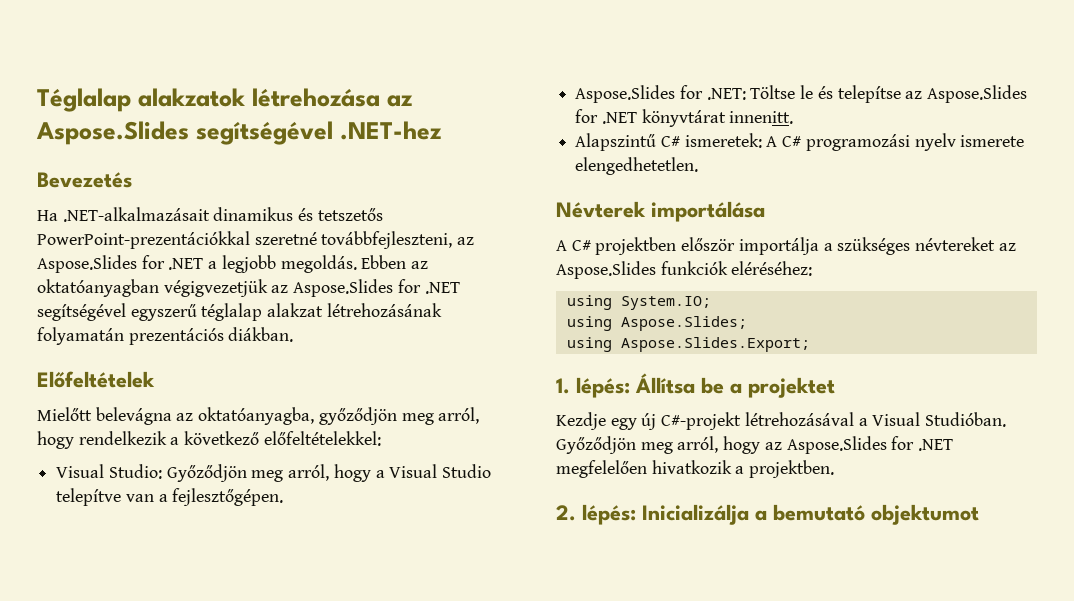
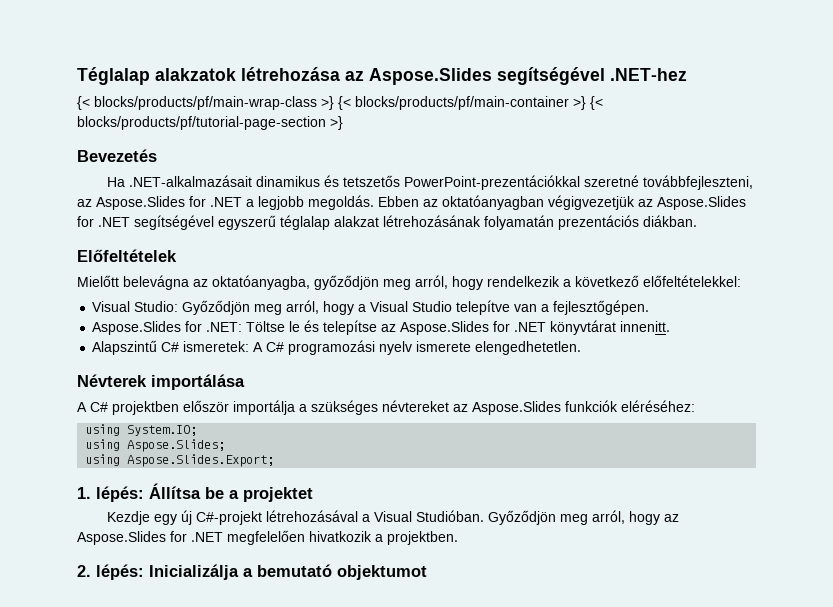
(442, 130) none -> [77,96,603,110] [77,116,343,130] // {< blocks/products/pf/main-wrap-class >} {< blocks/products/pf/main-container >} {< blocks/products/pf/tutorial-page-section >}

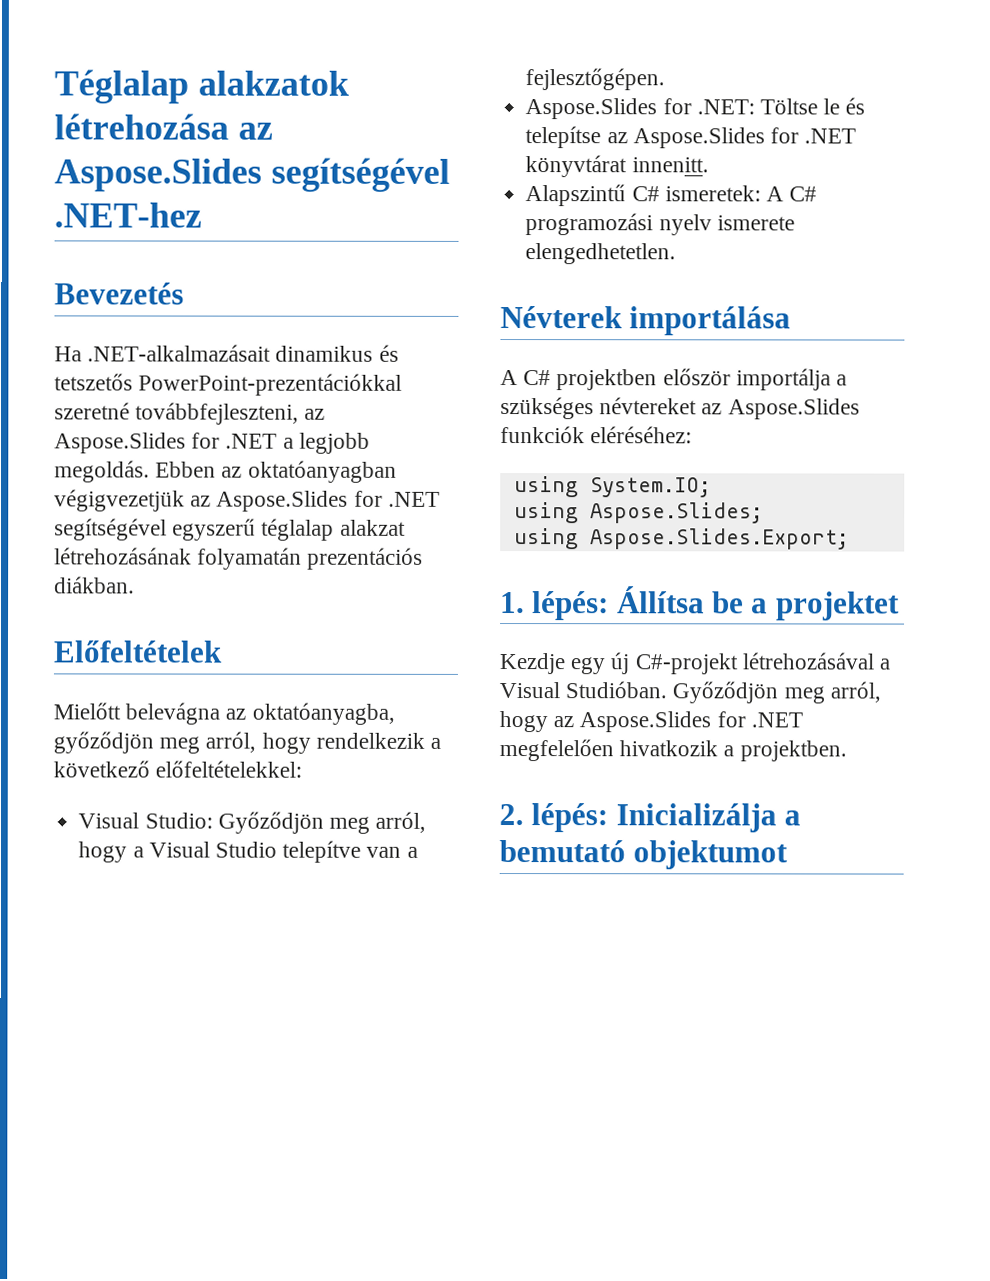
[77,96,603,110] [77,116,343,130] // {< blocks/products/pf/main-wrap-class >} {< blocks/products/pf/main-container >} {< blocks/products/pf/tutorial-page-section >} -> (202, 215) none

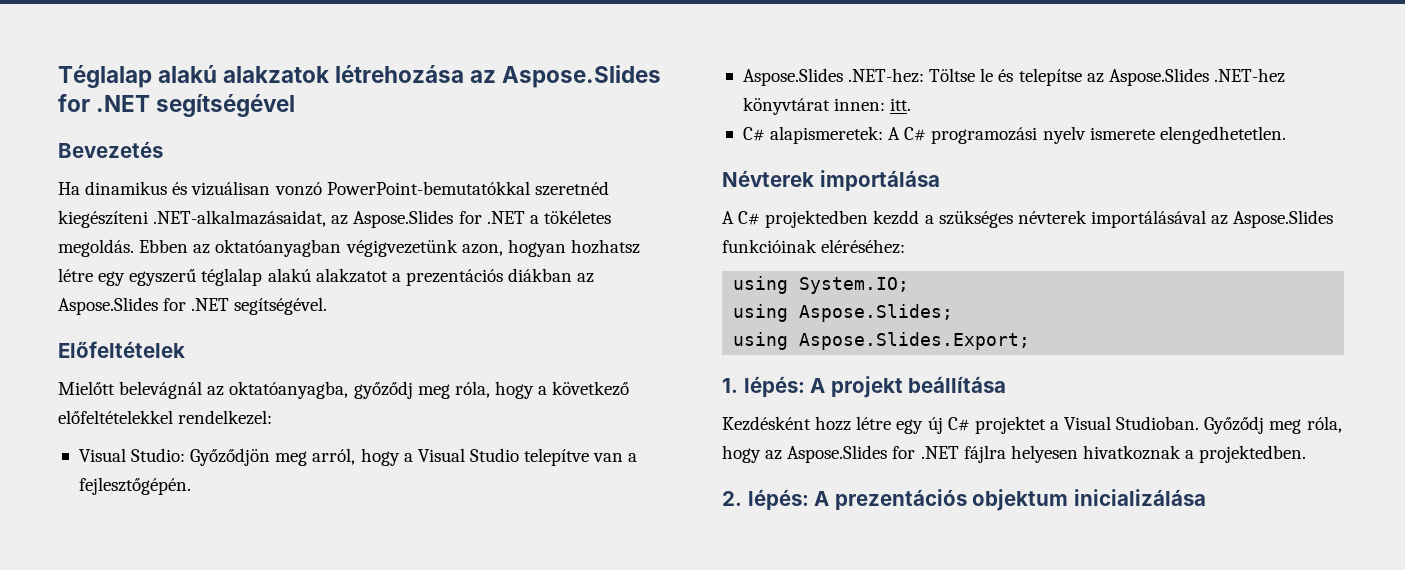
(189, 86) none -> [158,65,218,83] alakú
[270,157,450,192] [54,202,202,228] segítségével .NET-hez -> [58,94,296,117] for .NET segítségével
[87,344,272,362] .NET-alkalmazásait -> (80, 188) none
[54,373,403,396] [54,402,300,425] tetszetős PowerPoint-prezentációkkal szeretné továbbfejleszteni, -> [191,181,609,196] [58,210,327,228] vizuálisan vonzó PowerPoint-bemutatókkal szeretnéd kiegészíteni .NET-alkalmazásaidat,
[298,432,370,454] legjobb -> [543,210,611,224] tökéletes
[54,489,440,512] [54,518,406,541] [54,547,424,570] [54,576,135,594] végigvezetjük az Aspose.Slides for .NET segítségével egyszerű téglalap alakzat létrehozásának folyamatán prezentációs diákban. -> [345,239,640,257] [58,268,595,286] [58,297,328,315] végigvezetünk azon, hogyan hozhatsz létre egy egyszerű téglalap alakú alakzatot a prezentációs diákban az Aspose.Slides for .NET segítségével.
[125,702,221,725] belevágna -> [119,381,203,399] belevágnál
[53,731,442,754] [53,760,303,778] győződjön meg arról, hogy rendelkezik a következő előfeltételekkel: -> [353,381,630,399] [58,410,273,425] győződj meg róla, hogy a következő előfeltételekkel rendelkezel:
[525,68,666,91] [525,98,755,120] fejlesztőgépen. // Aspose.Slides for .NET: -> [78,477,191,495] [742,68,925,86] fejlesztőgépén. // Aspose.Slides .NET-hez:
[769,127,857,144] [525,155,709,178] [525,184,761,207] for .NET könyvtárat innenitt. // Alapszintű C# ismeretek: -> [1213,68,1285,83] [742,97,912,115] [742,126,884,144] .NET-hez könyvtárat innen: itt. // C# alapismeretek:
[556,368,848,391] [500,397,860,420] [500,426,585,444] projektben először importálja a szükséges névtereket az Aspose.Slides funkciók -> [765,210,1334,228] [722,239,817,253] projektedben kezdd a szükséges névterek importálásával az Aspose.Slides funkcióinak
[616,586,900,621] [499,652,891,675] [499,681,881,704] Állítsa be a projektet // Kezdje egy új C#-projekt létrehozásával a Visual Studióban. Győződjön meg arról, -> [810,376,1007,398] [722,416,1342,434] A projekt beállítása // Kezdésként hozz létre egy új C# projektet a Visual Studioban. Győződj meg róla,
[499,739,847,762] [499,803,802,833] [499,840,789,870] megfelelően hivatkozik a projektben. // 2. lépés: Inicializálja a bemutató objektumot -> [963,445,1307,463] [722,489,1206,511] fájlra helyesen hivatkoznak a projektedben. // 2. lépés: A prezentációs objektum inicializálása

